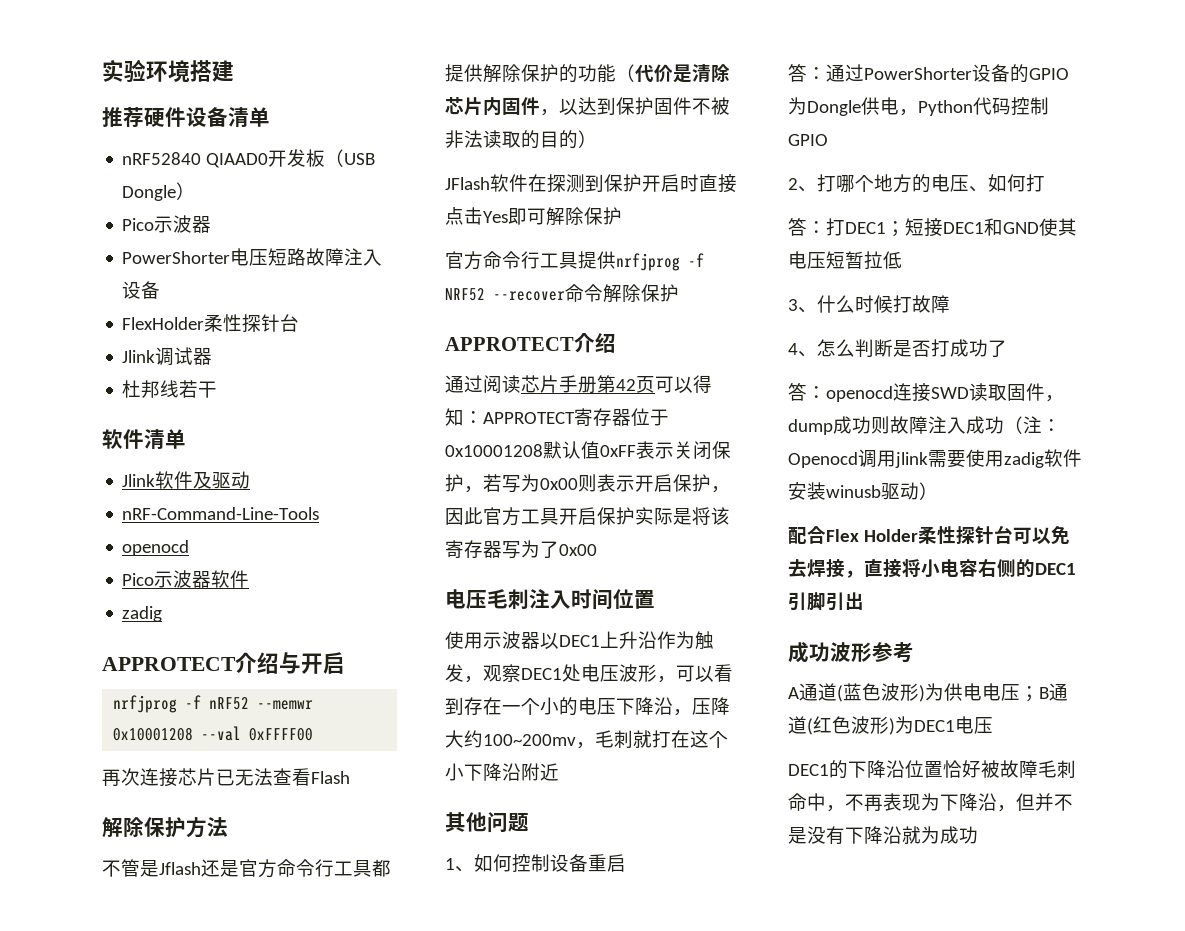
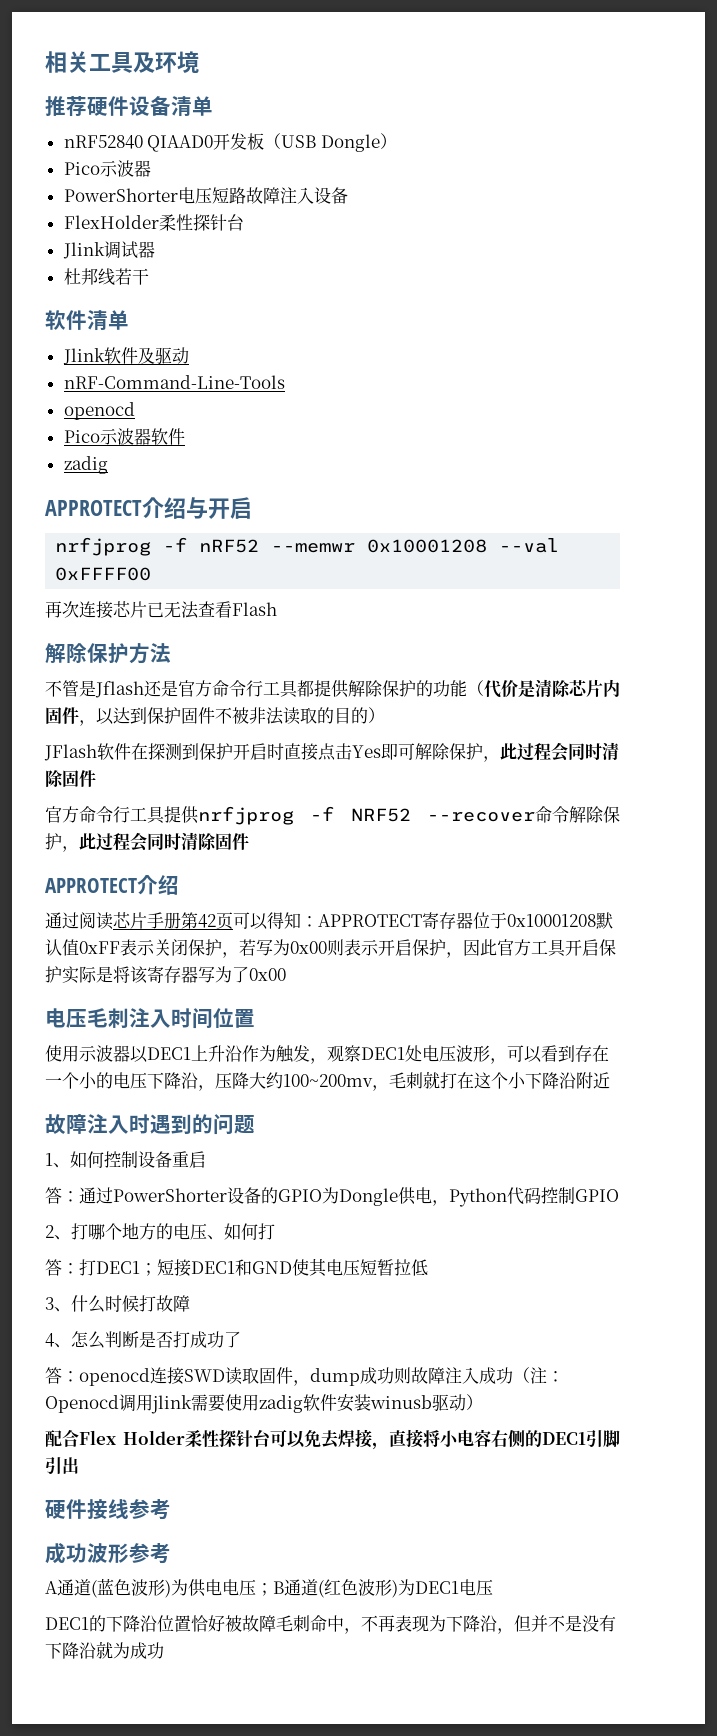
[102,59,146,82] 实验 -> [45,51,155,73] 相关工具及
[190,60,234,82] 搭建 -> (199, 62) none
(622, 216) none -> [483,742,619,762] [45,770,96,788] ，此过程会同时清除固件
(679, 293) none -> [62,832,249,852] ，此过程会同时清除固件
[445,812,487,832] 其他 -> [45,1114,213,1134] 故障注入时遇到的
(864, 601) none -> [45,1499,171,1520] // 硬件接线参考

